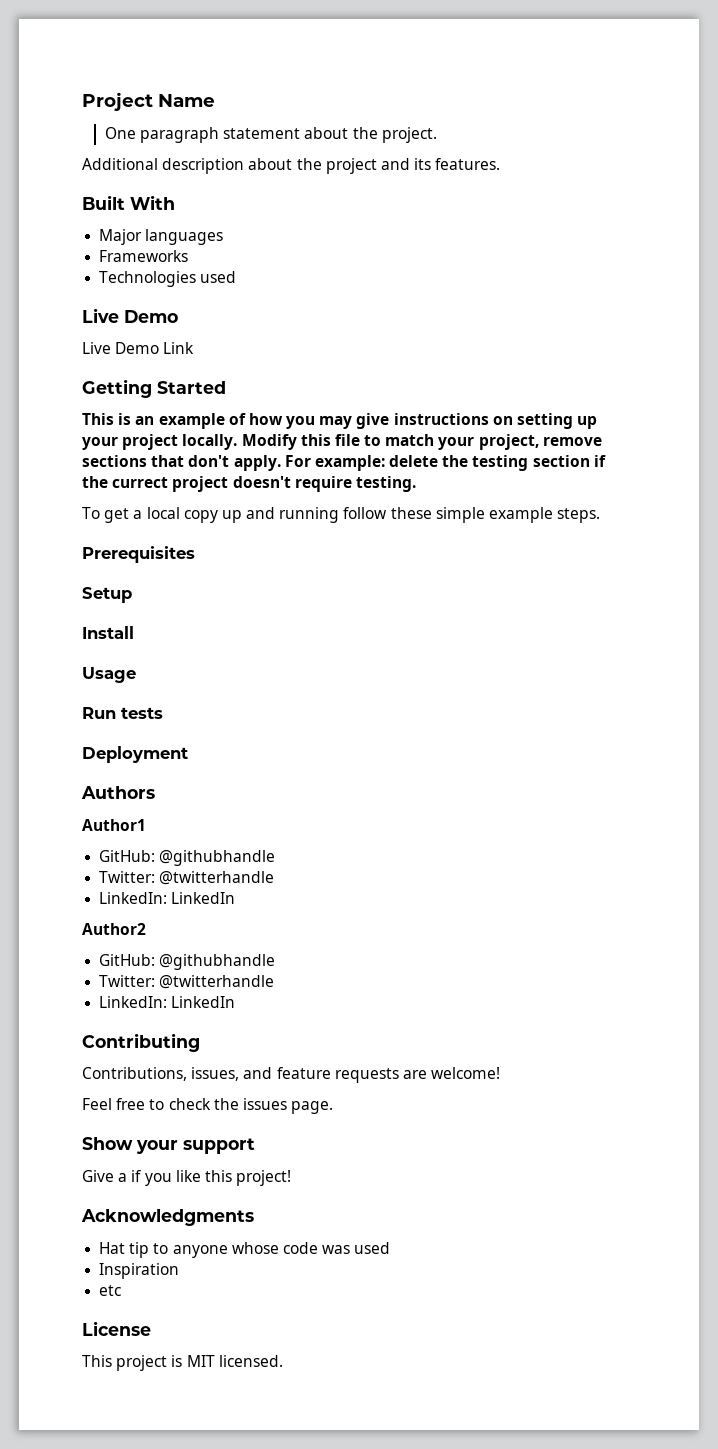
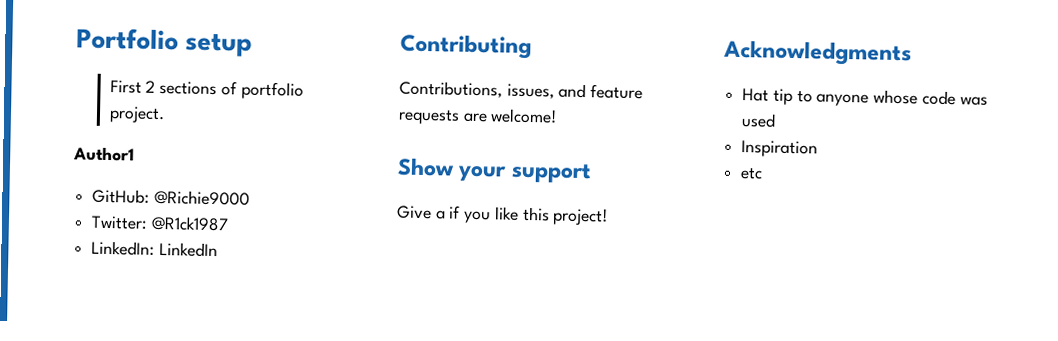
[82,92,215,111] [104,127,437,143] [82,158,501,174] [82,195,175,210] [99,229,224,245] [99,250,189,262] [99,271,237,287] [82,308,178,323] [82,342,195,354] [82,379,226,398] [82,413,598,429] [82,434,602,450] [82,455,606,471] [82,476,416,492] [82,507,601,523] [82,546,195,563] [82,587,132,603] [82,626,134,639] [82,667,136,683] [82,707,163,719] [82,746,188,763] [81,786,155,799] Project Name // One paragraph statement about the project. // Additional description about the project and its features. // Built With // Major languages // Frameworks // Technologies used // Live Demo // Live Demo Link // Getting Started // This is an example of how you may give instructions on setting up your project locally. Modify this file to match your project, remove sections that don't apply. For example: delete the testing section if the currect project doesn't require testing. // To get a local copy up and running follow these simple example steps. // Prerequisites // Setup // Install // Usage // Run tests // Deployment // Authors -> [76,27,254,57] [109,80,304,100] [108,106,165,124] Portfolio setup // First 2 sections of portfolio project.
[159,850,276,866] [99,871,275,885] [99,892,236,904] [82,923,146,935] [99,954,276,970] [99,975,275,989] @githubhandle // Twitter: @twitterhandle // LinkedIn: LinkedIn // Author2 // GitHub: @githubhandle // Twitter: @twitterhandle -> [153,189,250,206] [91,215,229,232] @Richie9000 // Twitter: @R1ck1987
[82,1098,334,1114] // Feel free to check the issues page. -> (558, 116) none
[82,1321,151,1336] [82,1355,283,1371] // License // This project is MIT licensed. -> (764, 173) none

